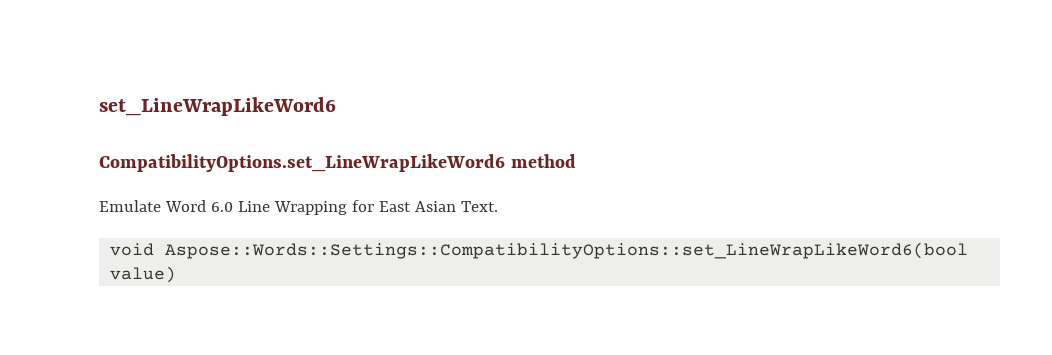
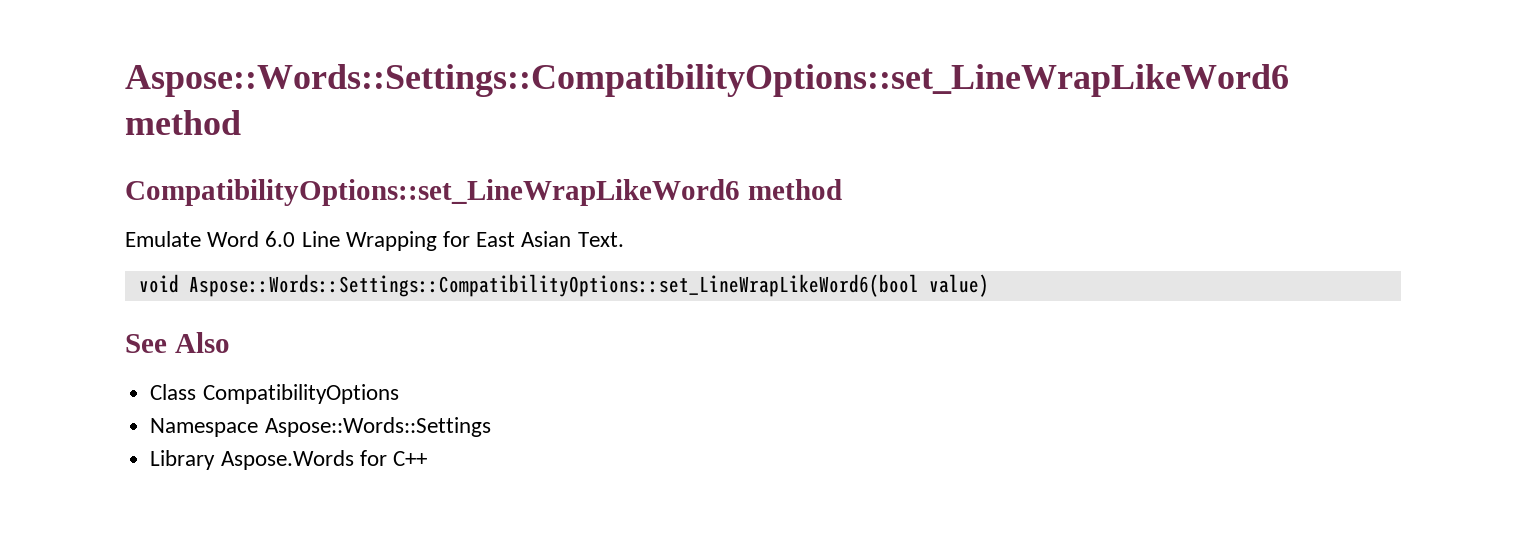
[99,97,336,116] [99,154,505,172] set_LineWrapLikeWord6 // CompatibilityOptions.set_LineWrapLikeWord6 -> [125,64,1289,97] [125,110,241,135] [125,179,740,206] Aspose::Words::Settings::CompatibilityOptions::set_LineWrapLikeWord6 method // CompatibilityOptions::set_LineWrapLikeWord6
(177, 274) none -> [125,332,230,353] [150,384,399,404] [150,417,491,437] [150,450,427,470] // See Also // Class CompatibilityOptions // Namespace Aspose::Words::Settings // Library Aspose.Words for C++

